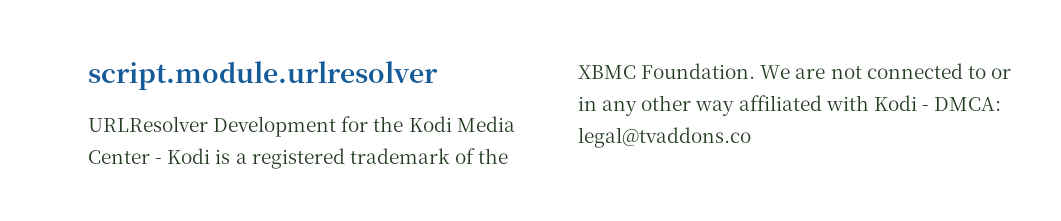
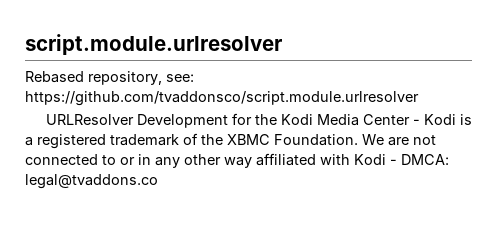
(438, 75) none -> [25,71,194,85] [25,91,419,106] // Rebased repository, see: https://github.com/tvaddonsco/script.module.urlresolver

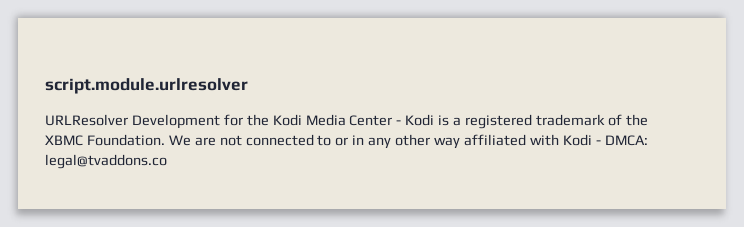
[25,71,194,85] [25,91,419,106] // Rebased repository, see: https://github.com/tvaddonsco/script.module.urlresolver -> (248, 86) none

